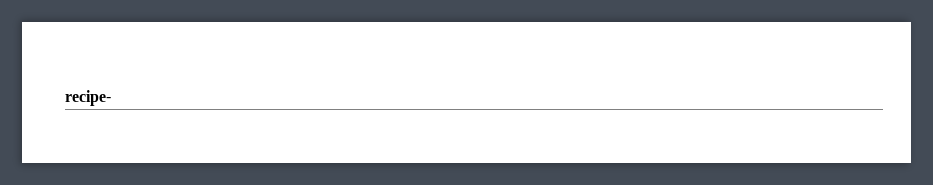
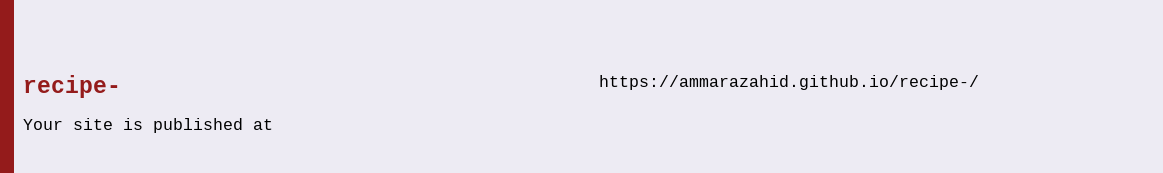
(111, 98) none -> [23,118,273,133] [599,75,979,90] // Your site is published at https://ammarazahid.github.io/recipe-/

